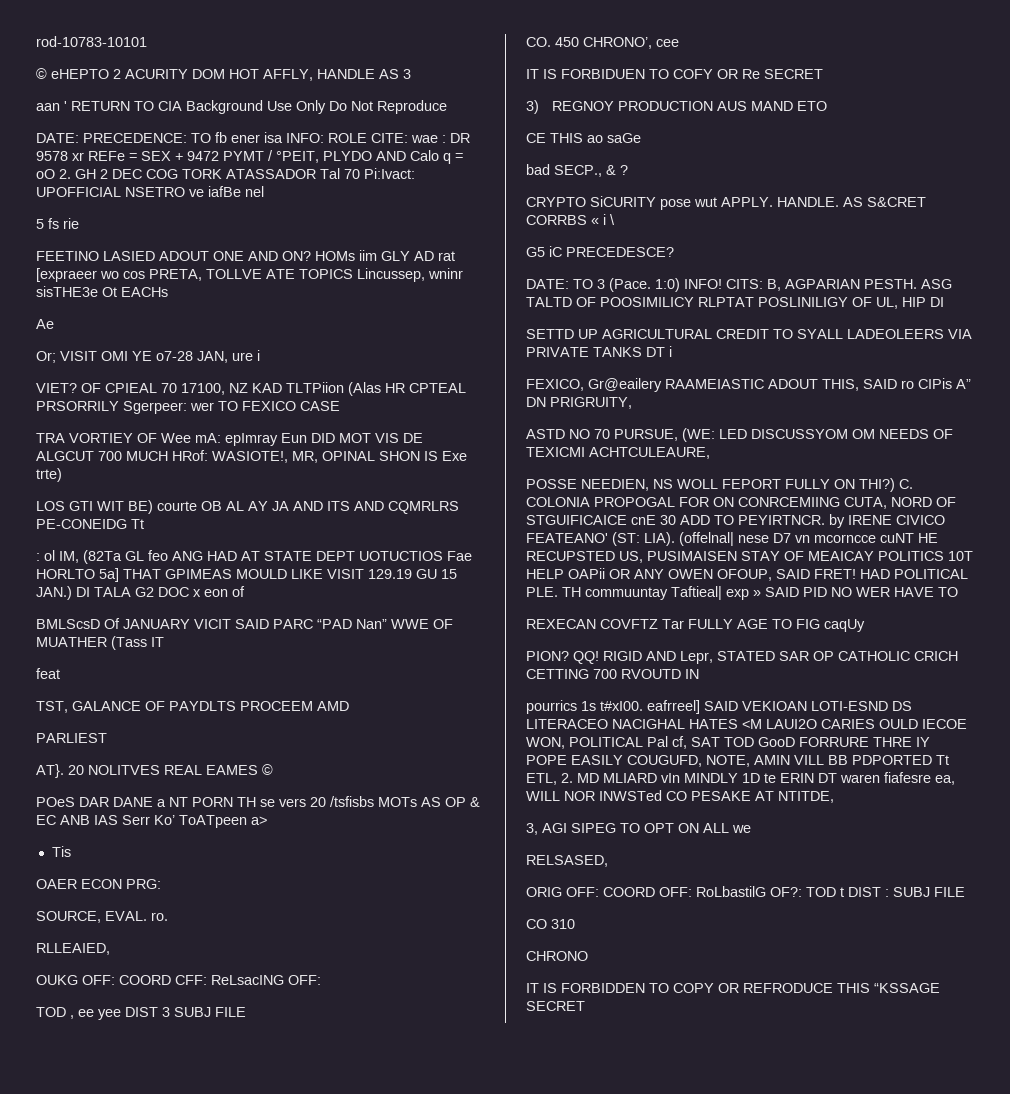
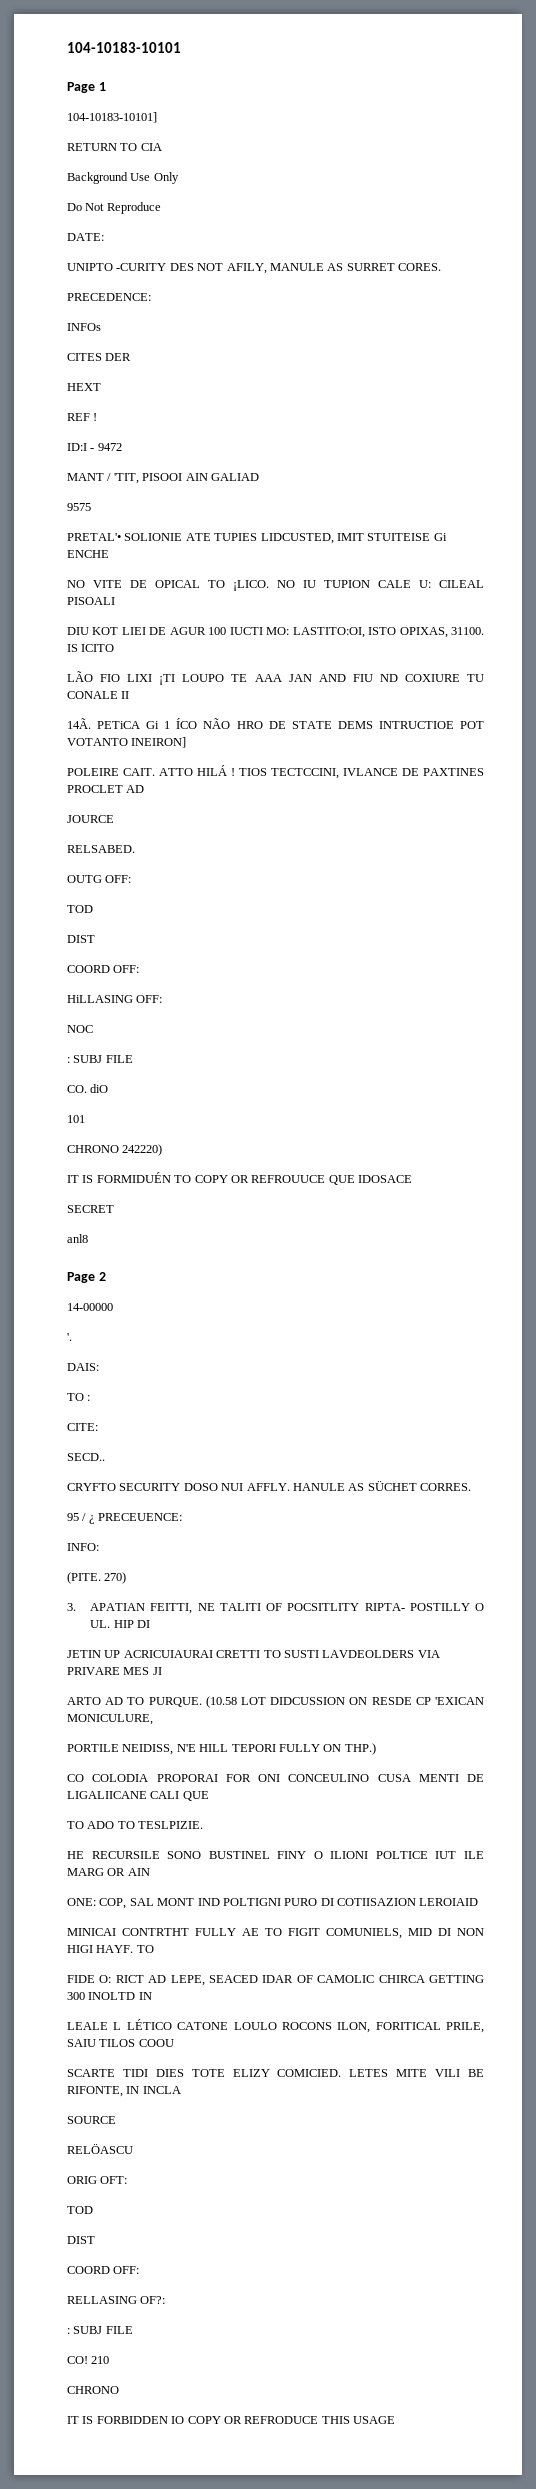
[36,36,147,47] [36,68,411,81] [36,101,67,111] rod-10783-10101 // © eHEPTO 2 ACURITY DOM HOT AFFLY, HANDLE AS 3 // aan ' -> [67,42,181,53] [67,82,106,93] [67,112,157,123] 104-10183-10101 // Page 1 // 104-10183-10101] //
(182, 106) none -> (162, 147) //
(326, 107) none -> (179, 178) //
[83,132,470,143] [36,150,463,164] [36,168,415,179] [36,186,264,197] [36,218,79,229] [36,250,455,261] [36,268,463,282] [36,286,168,297] [36,319,54,329] [36,350,260,363] [36,382,466,396] [36,401,340,414] [36,433,423,446] [36,450,467,463] [36,468,62,482] [36,500,459,514] [36,519,144,529] [36,550,472,564] [36,568,457,582] [36,586,245,600] [36,618,453,629] [36,636,164,650] [36,668,60,679] [36,701,349,713] [36,733,107,743] [36,764,273,778] [36,796,480,807] [36,815,267,828] [51,846,71,857] [36,879,161,889] [36,911,168,923] [36,943,110,955] [36,975,321,985] [36,1007,246,1020] [526,37,679,49] [526,69,823,79] [526,100,827,114] [526,133,641,143] [526,164,628,177] [526,196,926,210] [526,214,615,225] [526,246,674,257] [526,278,952,292] [526,297,944,309] [526,329,972,339] [526,346,672,357] [526,378,971,392] [526,397,632,409] [526,428,953,442] [526,447,710,459] [526,478,913,492] [526,497,956,509] [526,514,945,528] [526,532,938,546] [526,551,973,563] [526,568,968,581] [526,586,958,600] [526,619,865,632] [526,651,958,664] [526,669,699,679] [526,700,912,714] [526,719,967,729] [526,736,930,749] [526,755,949,767] [526,772,955,785] [526,790,834,803] [526,823,751,835] [526,855,608,867] [526,886,766,897] PRECEDENCE: TO fb ener isa INFO: ROLE CITE: wae : DR 9578 xr REFe = SEX + 9472 PYMT / °PEIT, PLYDO AND Calo q = oO 2. GH 2 DEC COG TORK ATASSADOR Tal 70 Pi:Ivact: UPOFFICIAL NSETRO ve iafBe nel // 5 fs rie // FEETINO LASIED ADOUT ONE AND ON? HOMs iim GLY AD rat [expraeer wo cos PRETA, TOLLVE ATE TOPICS Lincussep, wninr sisTHE3e Ot EACHs // Ae // Or; VISIT OMI YE o7-28 JAN, ure i // VIET? OF CPIEAL 70 17100, NZ KAD TLTPiion (Alas HR CPTEAL PRSORRILY Sgerpeer: wer TO FEXICO CASE // TRA VORTIEY OF Wee mA: epImray Eun DID MOT VIS DE ALGCUT 700 MUCH HRof: WASIOTE!, MR, OPINAL SHON IS Exe trte) // LOS GTI WIT BE) courte OB AL AY JA AND ITS AND CQMRLRS PE-CONEIDG Tt // : ol IM, (82Ta GL feo ANG HAD AT STATE DEPT UOTUCTIOS Fae HORLTO 5a] THAT GPIMEAS MOULD LIKE VISIT 129.19 GU 15 JAN.) DI TALA G2 DOC x eon of // BMLScsD Of JANUARY VICIT SAID PARC “PAD Nan” WWE OF MUATHER (Tass IT // feat // TST, GALANCE OF PAYDLTS PROCEEM AMD // PARLIEST // AT}. 20 NOLITVES REAL EAMES © // POeS DAR DANE a NT PORN TH se vers 20 /tsfisbs MOTs AS OP & EC ANB IAS Serr Ko’ ToATpeen a> // Tis // OAER ECON PRG: // SOURCE, EVAL. ro. // RLLEAIED, // OUKG OFF: COORD CFF: ReLsacING OFF: // TOD , ee yee DIST 3 SUBJ FILE // CO. 450 CHRONO’, cee // IT IS FORBIDUEN TO COFY OR Re SECRET // 3) REGNOY PRODUCTION AUS MAND ETO // CE THIS ao saGe // bad SECP., & ? // CRYPTO SiCURITY pose wut APPLY. HANDLE. AS S&CRET CORRBS « i \ // G5 iC PRECEDESCE? // DATE: TO 3 (Pace. 1:0) INFO! CITS: B, AGPARIAN PESTH. ASG TALTD OF POOSIMILICY RLPTAT POSLINILIGY OF UL, HIP DI // SETTD UP AGRICULTURAL CREDIT TO SYALL LADEOLEERS VIA PRIVATE TANKS DT i // FEXICO, Gr@eailery RAAMEIASTIC ADOUT THIS, SAID ro CIPis A” DN PRIGRUITY, // ASTD NO 70 PURSUE, (WE: LED DISCUSSYOM OM NEEDS OF TEXICMI ACHTCULEAURE, // POSSE NEEDIEN, NS WOLL FEPORT FULLY ON THI?) C. COLONIA PROPOGAL FOR ON CONRCEMIING CUTA, NORD OF STGUIFICAICE cnE 30 ADD TO PEYIRTNCR. by IRENE CIVICO FEATEANO' (ST: LIA). (offelnal| nese D7 vn mcorncce cuNT HE RECUPSTED US, PUSIMAISEN STAY OF MEAICAY POLITICS 10T HELP OAPii OR ANY OWEN OFOUP, SAID FRET! HAD POLITICAL PLE. TH commuuntay Taftieal| exp » SAID PID NO WER HAVE TO // REXECAN COVFTZ Tar FULLY AGE TO FIG caqUy // PION? QQ! RIGID AND Lepr, STATED SAR OP CATHOLIC CRICH CETTING 700 RVOUTD IN // pourrics 1s t#xI00. eafrreel] SAID VEKIOAN LOTI-ESND DS LITERACEO NACIGHAL HATES <M LAUI2O CARIES OULD IECOE WON, POLITICAL Pal cf, SAT TOD GooD FORRURE THRE IY POPE EASILY COUGUFD, NOTE, AMIN VILL BB PDPORTED Tt ETL, 2. MD MLIARD vIn MINDLY 1D te ERIN DT waren fiafesre ea, WILL NOR INWSTed CO PESAKE AT NTITDE, // 3, AGI SIPEG TO OPT ON ALL we // RELSASED, // ORIG OFF: COORD OFF: RoLbastilG -> [67,263,441,274] [67,293,151,301] [67,323,101,331] [67,353,132,361] [67,383,101,391] [67,413,98,421] [67,443,122,451] [67,473,259,484] [67,503,91,511] [67,533,447,544] [67,550,109,558] [67,580,484,591] [67,597,115,605] [67,627,484,638] [67,644,115,652] [67,671,484,685] [67,691,130,699] [67,718,484,729] [67,737,187,748] [67,765,484,779] [67,785,145,793] [67,815,114,823] [67,845,135,853] [67,875,132,883] [67,905,93,913] [67,935,95,943] [67,965,140,973] [67,995,163,1003] [67,1025,93,1033] [67,1055,133,1063] [67,1084,109,1093] [67,1115,85,1123] [67,1144,163,1156] [67,1172,412,1185] [67,1205,114,1213] [67,1234,88,1243] [67,1272,106,1283] [67,1303,113,1311] [67,1333,72,1341] [67,1363,99,1371] [67,1393,91,1401] [67,1423,98,1431] [67,1453,105,1461] [67,1481,471,1491] [67,1513,183,1524] [67,1543,99,1551] [67,1572,127,1584] [67,1603,485,1614] [90,1620,150,1628] [67,1650,440,1658] [67,1667,162,1675] [67,1696,484,1708] [67,1714,153,1725] [67,1743,376,1755] [67,1774,484,1782] [67,1791,209,1801] [67,1821,204,1829] [67,1851,484,1859] [67,1868,150,1876] [67,1898,479,1909] [67,1928,484,1939] [67,1945,154,1953] [67,1975,484,1986] [67,1992,152,2000] [67,2019,484,2033] [67,2039,174,2047] [67,2069,485,2077] [67,2086,181,2097] [67,2116,116,2124] [67,2144,133,2154] [67,2176,128,2184] [67,2206,93,2214] [67,2236,95,2244] [67,2266,140,2274] [67,2296,137,2304] // UNIPTO -CURITY DES NOT AFILY, MANULE AS SURRET CORES. // PRECEDENCE: // INFOs // CITES DER // HEXT // REF ! // ID:I - 9472 // MANT / 'TIT, PISOOI AIN GALIAD // 9575 // PRETAL'• SOLIONIE ATE TUPIES LIDCUSTED, IMIT STUITEISE Gi ENCHE // NO VITE DE OPICAL TO ¡LICO. NO IU TUPION CALE U: CILEAL PISOALI // DIU KOT LIEI DE AGUR 100 IUCTI MO: LASTITO:OI, ISTO OPIXAS, 31100. IS ICITO // LÃO FIO LIXI ¡TI LOUPO TE AAA JAN AND FIU ND COXIURE TU CONALE II // 14Ã. PETiCA Gi 1 ÍCO NÃO HRO DE STATE DEMS INTRUCTIOE POT VOTANTO INEIRON] // POLEIRE CAIT. ATTO HILÁ ! TIOS TECTCCINI, IVLANCE DE PAXTINES PROCLET AD // JOURCE // RELSABED. // OUTG OFF: // TOD // DIST // COORD OFF: // HiLLASING OFF: // NOC // : SUBJ FILE // CO. diO // 101 // CHRONO 242220) // IT IS FORMIDUÉN TO COPY OR REFROUUCE QUE IDOSACE // SECRET // anl8 // Page 2 // 14-00000 // '. // DAIS: // TO : // CITE: // SECD.. // CRYFTO SECURITY DOSO NUI AFFLY. HANULE AS SÜCHET CORRES. // 95 / ¿ PRECEUENCE: // INFO: // (PITE. 270) // 3. APATIAN FEITTI, NE TALITI OF POCSITLITY RIPTA- POSTILLY O UL. HIP DI // JETIN UP ACRICUIAURAI CRETTI TO SUSTI LAVDEOLDERS VIA PRIVARE MES JI // ARTO AD TO PURQUE. (10.58 LOT DIDCUSSION ON RESDE CP 'EXICAN MONICULURE, // PORTILE NEIDISS, N'E HILL TEPORI FULLY ON THP.) // CO COLODIA PROPORAI FOR ONI CONCEULINO CUSA MENTI DE LIGALIICANE CALI QUE // TO ADO TO TESLPIZIE. // HE RECURSILE SONO BUSTINEL FINY O ILIONI POLTICE IUT ILE MARG OR AIN // ONE: COP, SAL MONT IND POLTIGNI PURO DI COTIISAZION LEROIAID // MINICAI CONTRTHT FULLY AE TO FIGIT COMUNIELS, MID DI NON HIGI HAYF. TO // FIDE O: RICT AD LEPE, SEACED IDAR OF CAMOLIC CHIRCA GETTING 300 INOLTD IN // LEALE L LÉTICO CATONE LOULO ROCONS ILON, FORITICAL PRILE, SAIU TILOS COOU // SCARTE TIDI DIES TOTE ELIZY COMICIED. LETES MITE VILI BE RIFONTE, IN INCLA // SOURCE // RELÖASCU // ORIG OFT: // TOD // DIST // COORD OFF: // RELLASING
[806,887,965,897] [526,919,575,929] TOD t DIST : SUBJ FILE // CO 310 -> [67,2326,133,2334] [67,2356,110,2364] // : SUBJ FILE // CO! 210
[649,983,669,993] TO -> [171,2416,185,2424] IO
[874,983,940,993] [526,1001,585,1011] “KSSAGE SECRET -> [353,2416,395,2424] USAGE

